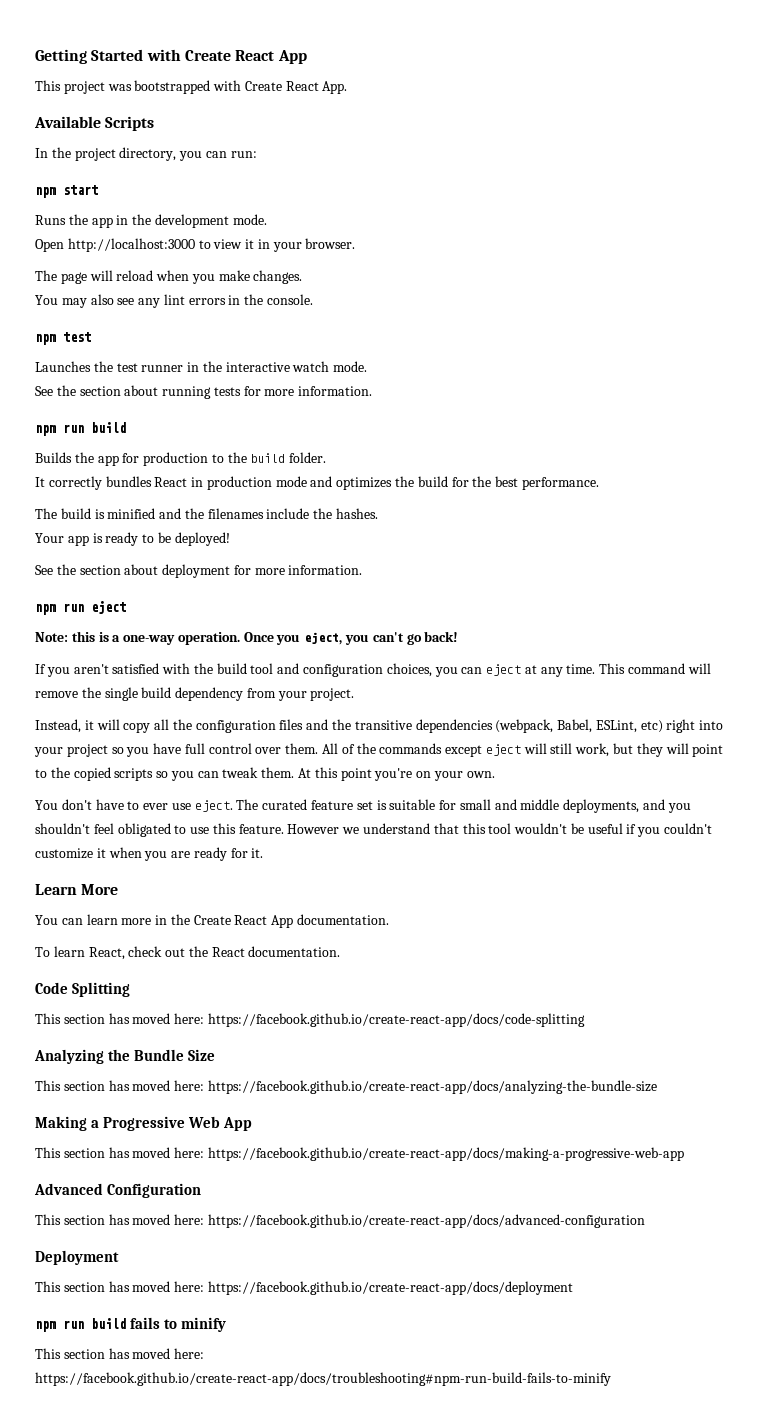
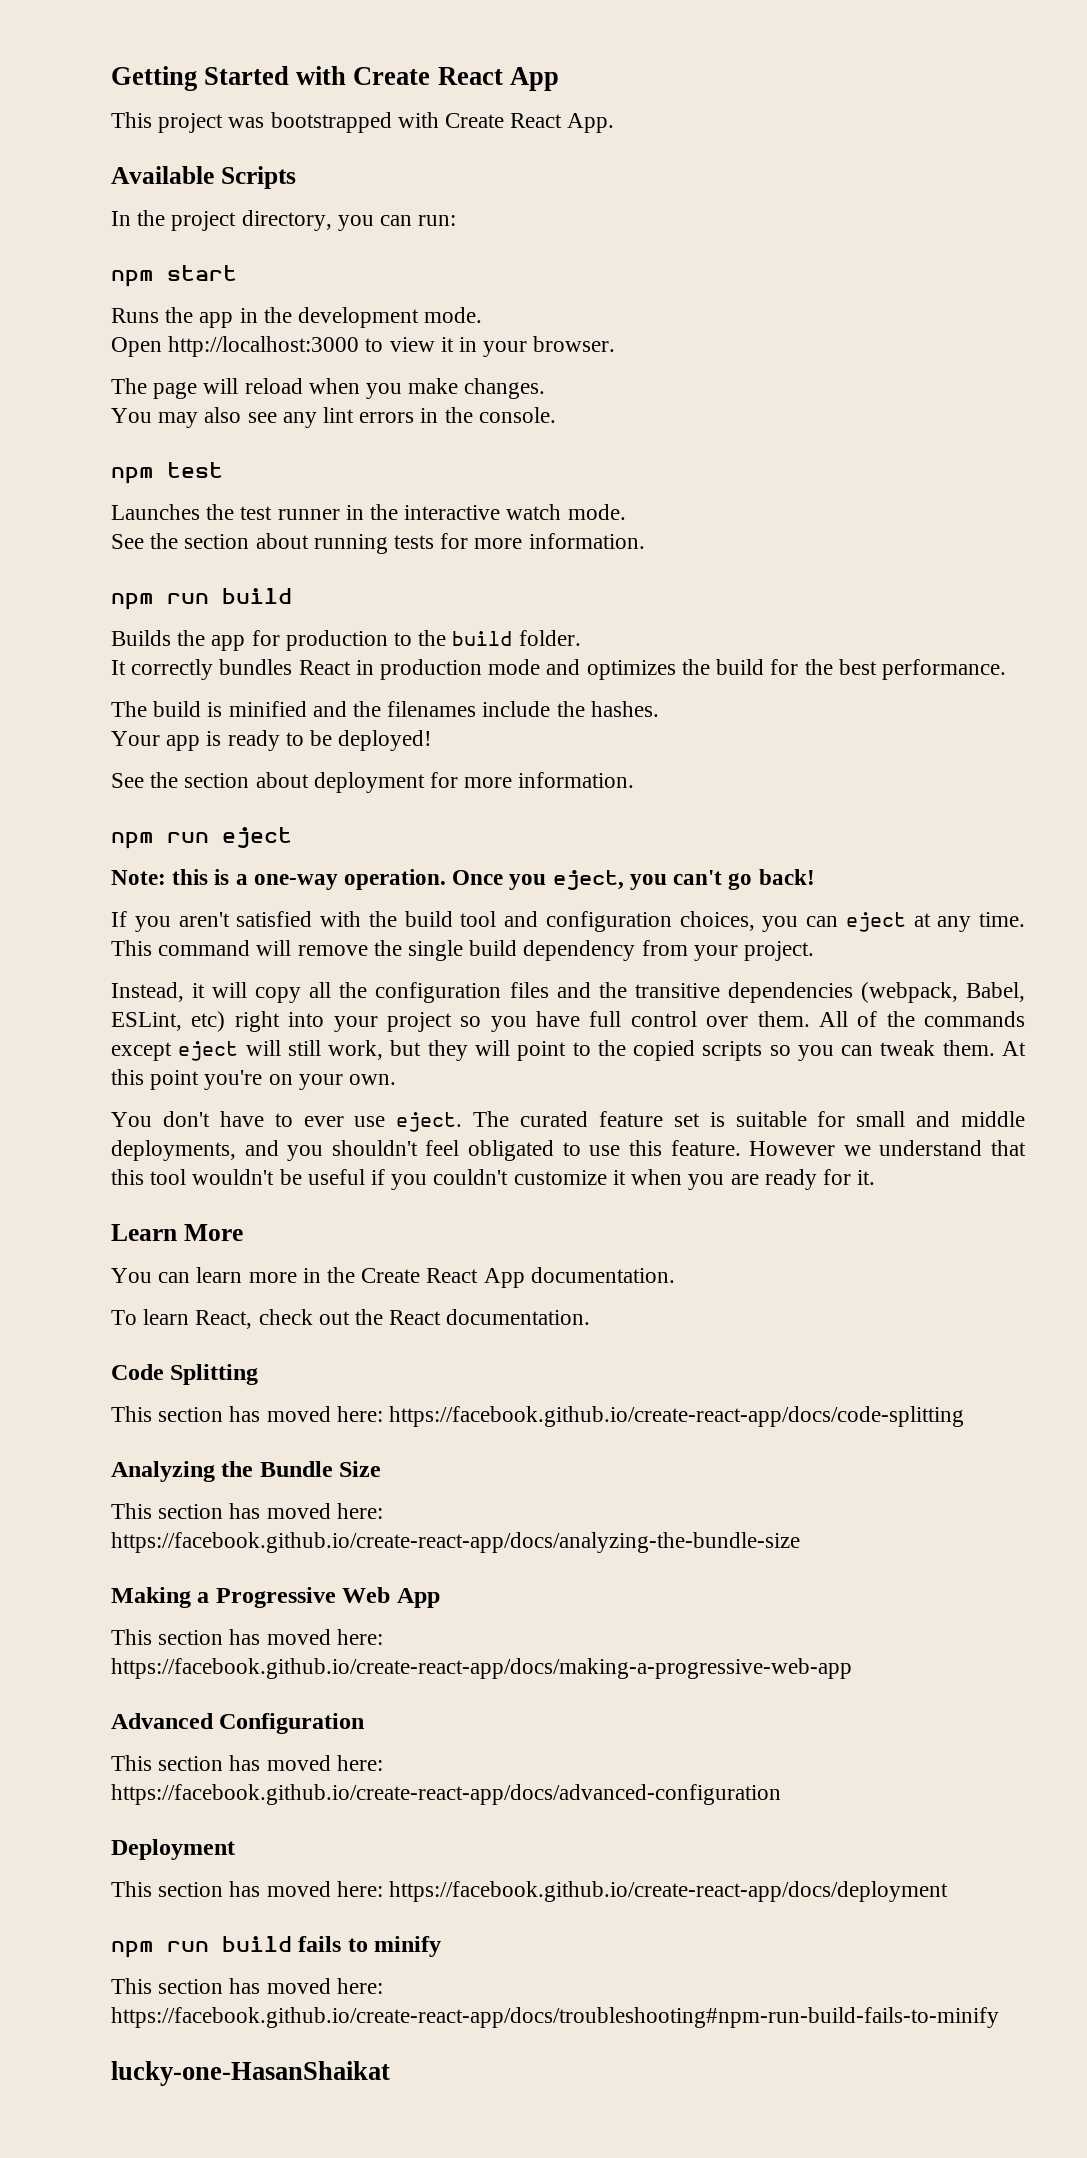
(611, 1379) none -> [111,2061,390,2086] // lucky-one-HasanShaikat

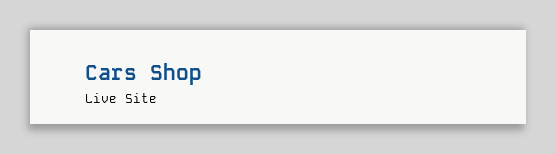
[111,66,559,91] [111,112,615,133] [111,166,296,189] [111,210,457,231] [111,265,237,287] [111,307,483,328] [111,336,616,357] [111,378,546,399] [111,407,556,428] [111,462,223,484] [111,504,626,520] [111,533,645,554] [111,588,292,610] [111,630,581,651] [111,659,1006,680] [111,701,659,717] [111,730,433,751] [111,772,635,793] [111,827,292,849] [111,869,815,890] [111,911,1025,932] [111,940,815,961] [111,982,1025,1003] [111,1011,1025,1032] [111,1040,1027,1061] [111,1069,397,1090] [111,1111,1025,1132] [111,1140,1027,1161] [111,1169,876,1190] [111,1224,243,1241] [111,1267,675,1288] [111,1309,591,1329] [111,1364,259,1385] [111,1406,965,1427] [111,1461,382,1482] [111,1503,383,1519] [111,1532,800,1553] [111,1587,440,1608] [111,1629,383,1645] [111,1658,852,1679] [111,1713,365,1734] [111,1755,383,1771] [111,1784,781,1805] [111,1839,235,1860] [111,1881,949,1902] [111,1936,442,1958] [111,1978,383,1994] [111,2007,999,2028] [111,2061,390,2086] Getting Started with Create React App // This project was bootstrapped with Create React App. // Available Scripts // In the project directory, you can run: // npm start // Runs the app in the development mode. // Open http://localhost:3000 to view it in your browser. // The page will reload when you make changes. // You may also see any lint errors in the console. // npm test // Launches the test runner in the interactive watch mode. // See the section about running tests for more information. // npm run build // Builds the app for production to the build folder. // It correctly bundles React in production mode and optimizes the build for the best performance. // The build is minified and the filenames include the hashes. // Your app is ready to be deployed! // See the section about deployment for more information. // npm run eject // Note: this is a one-way operation. Once you eject, you can't go back! // If you aren't satisfied with the build tool and configuration choices, you can eject at any time. This command will remove the single build dependency from your project. // Instead, it will copy all the configuration files and the transitive dependencies (webpack, Babel, ESLint, etc) right into your project so you have full control over them. All of the commands except eject will still work, but they will point to the copied scripts so you can tweak them. At this point you're on your own. // You don't have to ever use eject. The curated feature set is suitable for small and middle deployments, and you shouldn't feel obligated to use this feature. However we understand that this tool wouldn't be useful if you couldn't customize it when you are ready for it. // Learn More // You can learn more in the Create React App documentation. // To learn React, check out the React documentation. // Code Splitting // This section has moved here: https://facebook.github.io/create-react-app/docs/code-splitting // Analyzing the Bundle Size // This section has moved here: https://facebook.github.io/create-react-app/docs/analyzing-the-bundle-size // Making a Progressive Web App // This section has moved here: https://facebook.github.io/create-react-app/docs/making-a-progressive-web-app // Advanced Configuration // This section has moved here: https://facebook.github.io/create-react-app/docs/advanced-configuration // Deployment // This section has moved here: https://facebook.github.io/create-react-app/docs/deployment // npm run build fails to minify // This section has moved here: https://facebook.github.io/create-react-app/docs/troubleshooting#npm-run-build-fails-to-minify // lucky-one-HasanShaikat -> [85,63,202,85] [85,93,157,103] Cars Shop // Live Site

